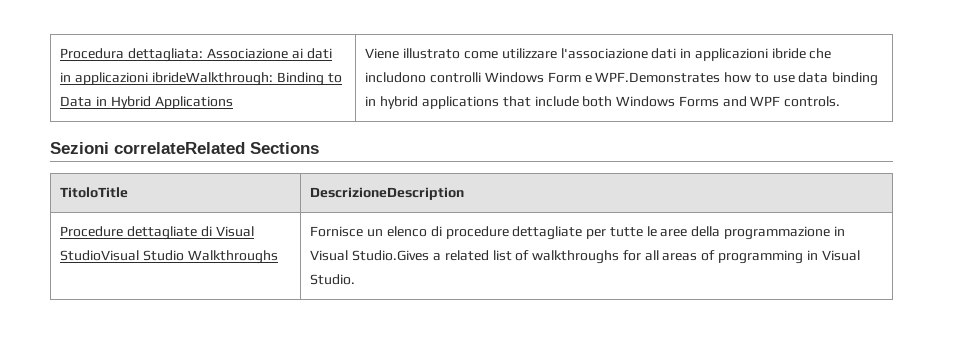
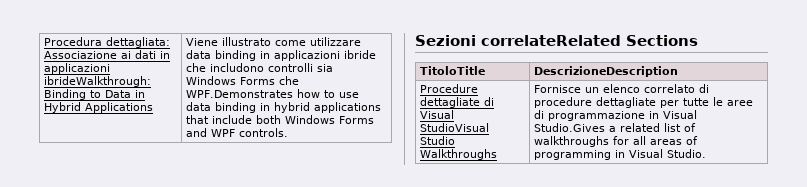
[560,48,677,59] l'associazione dati -> [186,50,257,61] data binding
[485,72,592,83] Windows Form e -> [317,64,334,72] [186,76,300,85] sia Windows Forms che
(428, 231) none -> [644,84,696,93] correlato
[691,226,721,237] della -> [534,110,545,119] di

